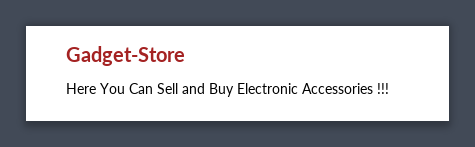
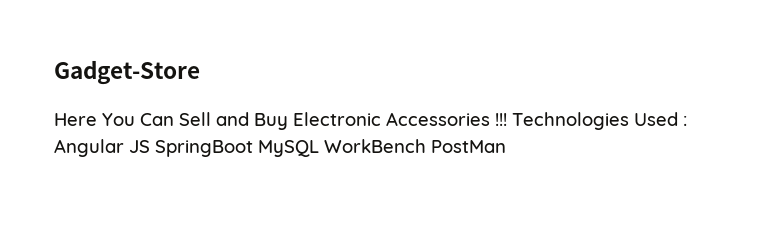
(389, 88) none -> [512,112,687,130] [54,139,506,157] Technologies Used : Angular JS SpringBoot MySQL WorkBench PostMan

